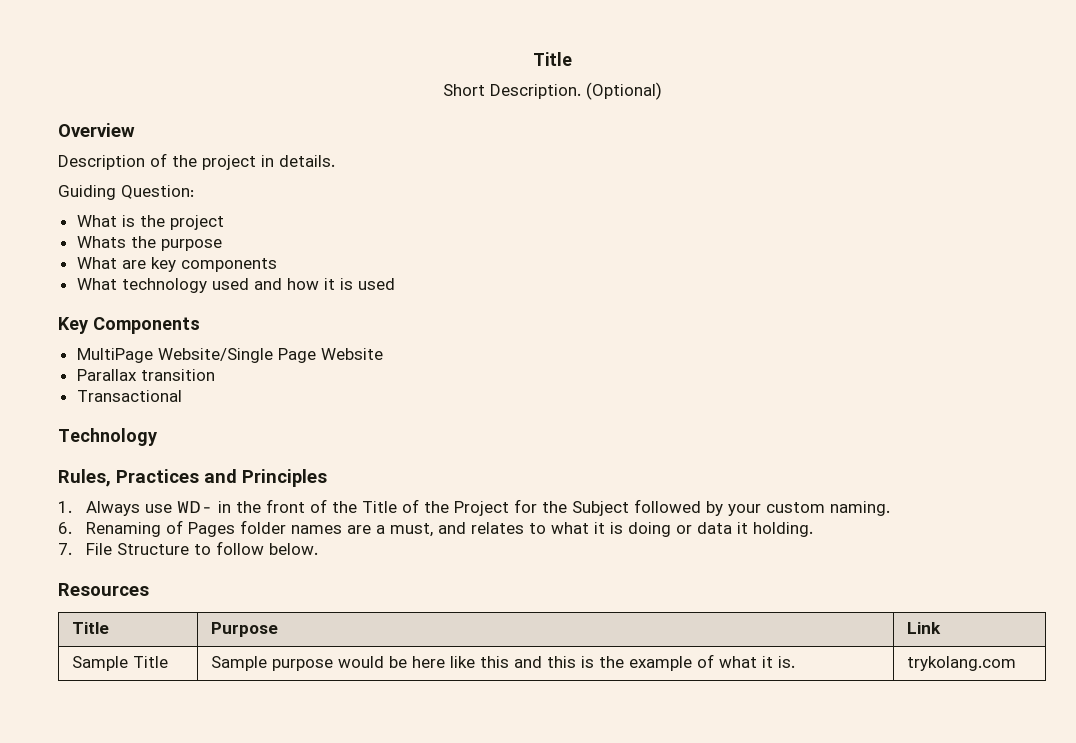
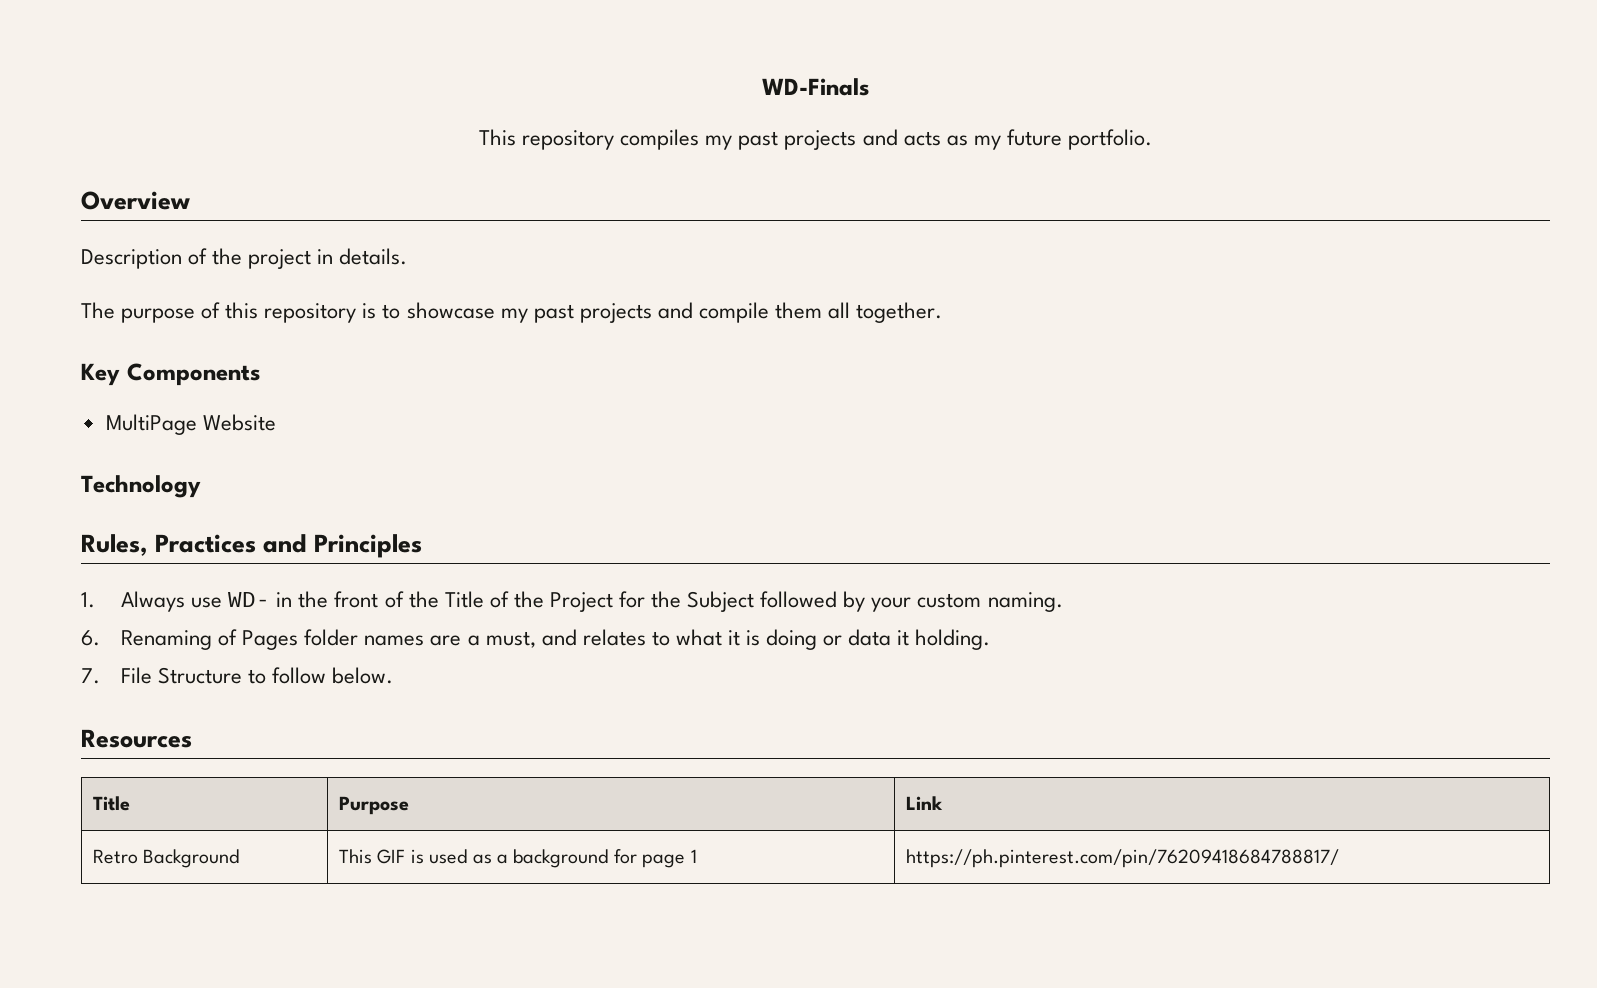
[533,52,572,66] [443,82,662,100] Title // Short Description. (Optional) -> [761,78,870,96] [479,129,1152,150] WD-Finals // This repository compiles my past projects and acts as my future portfolio.
[58,185,194,200] [76,215,224,230] [76,236,222,251] [76,257,277,272] [76,278,395,293] Guiding Question: // What is the project // Whats the purpose // What are key components // What technology used and how it is used -> [81,302,943,323] The purpose of this repository is to showcase my past projects and compile them all together.
[157,348,316,363] Website/Single Page -> (197, 424) none
[76,369,215,381] [76,390,182,402] // Parallax transition // Transactional -> (276, 422) none
[71,656,168,671] [210,654,795,671] [906,656,1016,671] Sample Title | Sample purpose would be here like this and this is the example of what it is. | trykolang.com -> [92,849,240,868] [338,849,697,868] [905,849,1339,868] Retro Background | This GIF is used as a background for page 1 | https://ph.pinterest.com/pin/76209418684788817/

